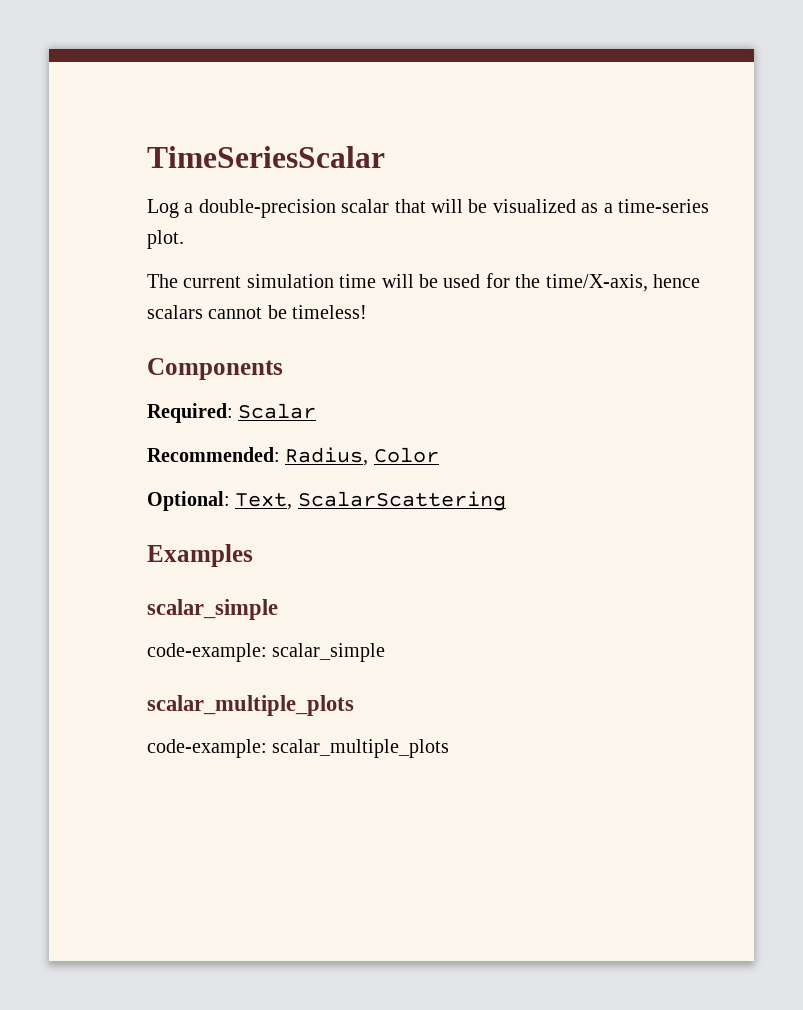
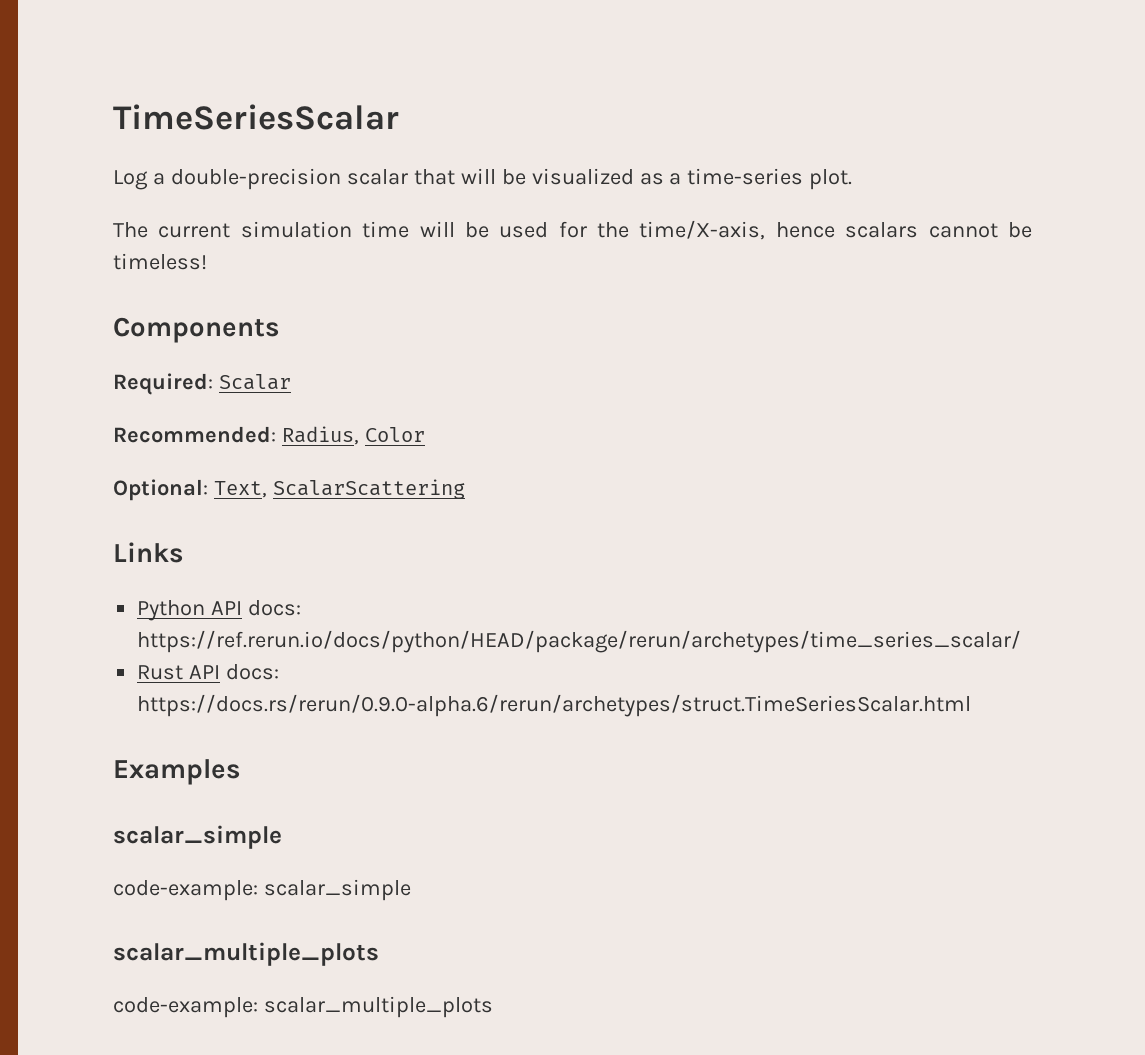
(506, 501) none -> [113,542,184,563] [137,600,302,621] [137,630,1022,653] [137,664,280,680] [137,694,972,717] // Links // Python API docs: https://ref.rerun.io/docs/python/HEAD/package/rerun/archetypes/time_series_scalar/ // Rust API docs: https://docs.rs/rerun/0.9.0-alpha.6/rerun/archetypes/struct.TimeSeriesScalar.html

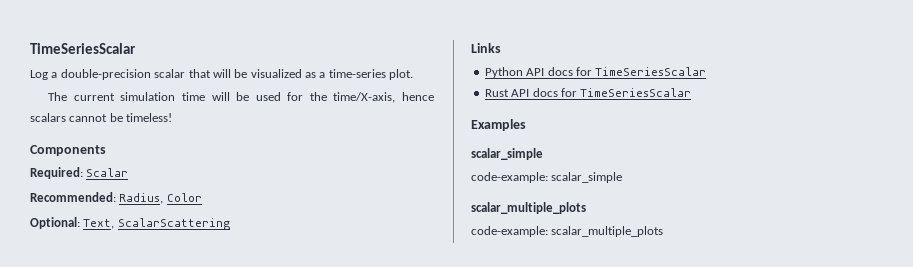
[248,600,302,616] [137,630,1022,653] docs: https://ref.rerun.io/docs/python/HEAD/package/rerun/archetypes/time_series_scalar/ -> [547,67,707,76] docs for TimeSeriesScalar
[226,664,280,680] [137,694,972,717] docs: https://docs.rs/rerun/0.9.0-alpha.6/rerun/archetypes/struct.TimeSeriesScalar.html -> [532,88,692,97] docs for TimeSeriesScalar

